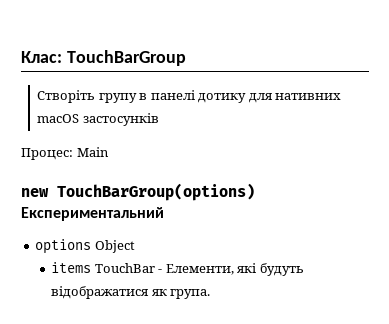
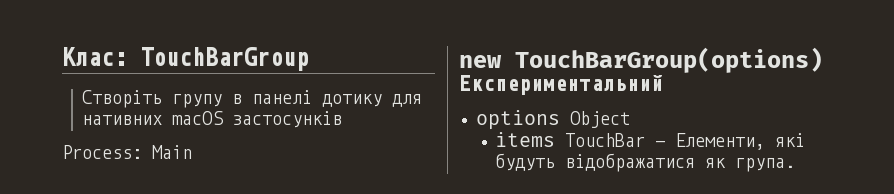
[21,148,73,160] Процес: -> [62,145,142,159] Process:

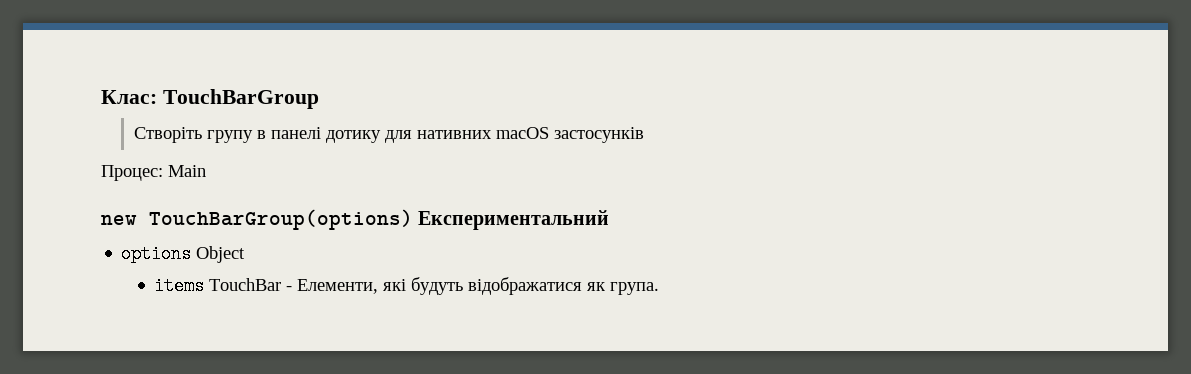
[62,145,142,159] Process: -> [101,165,163,181] Процес:

